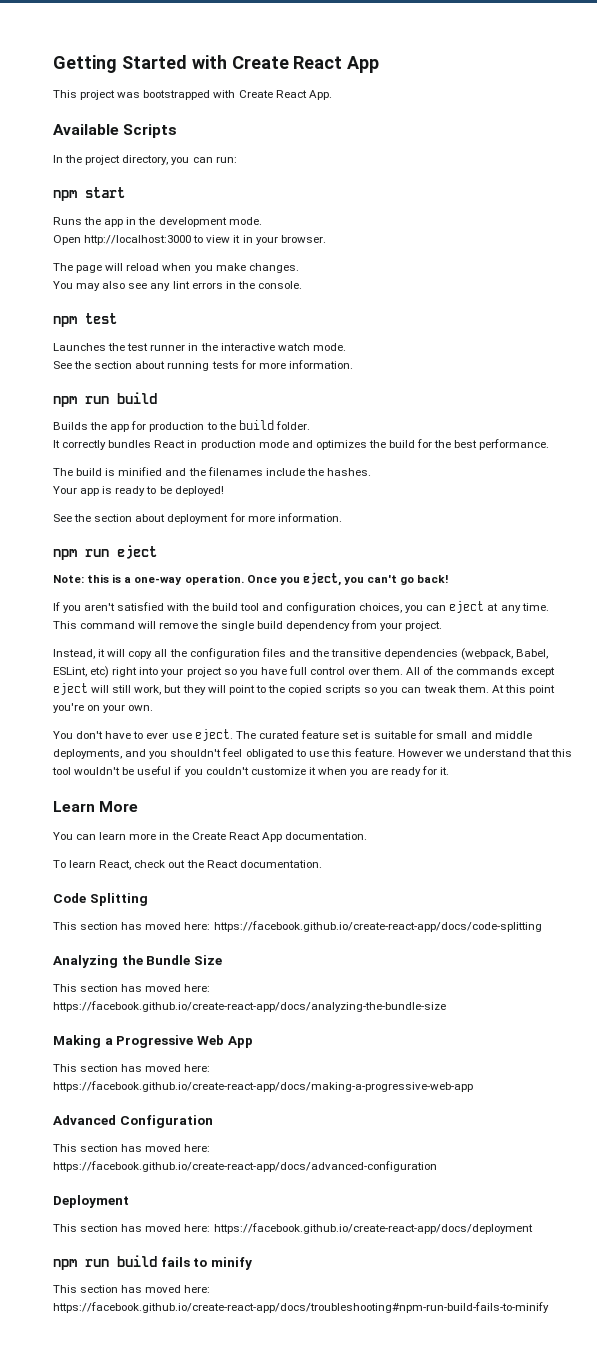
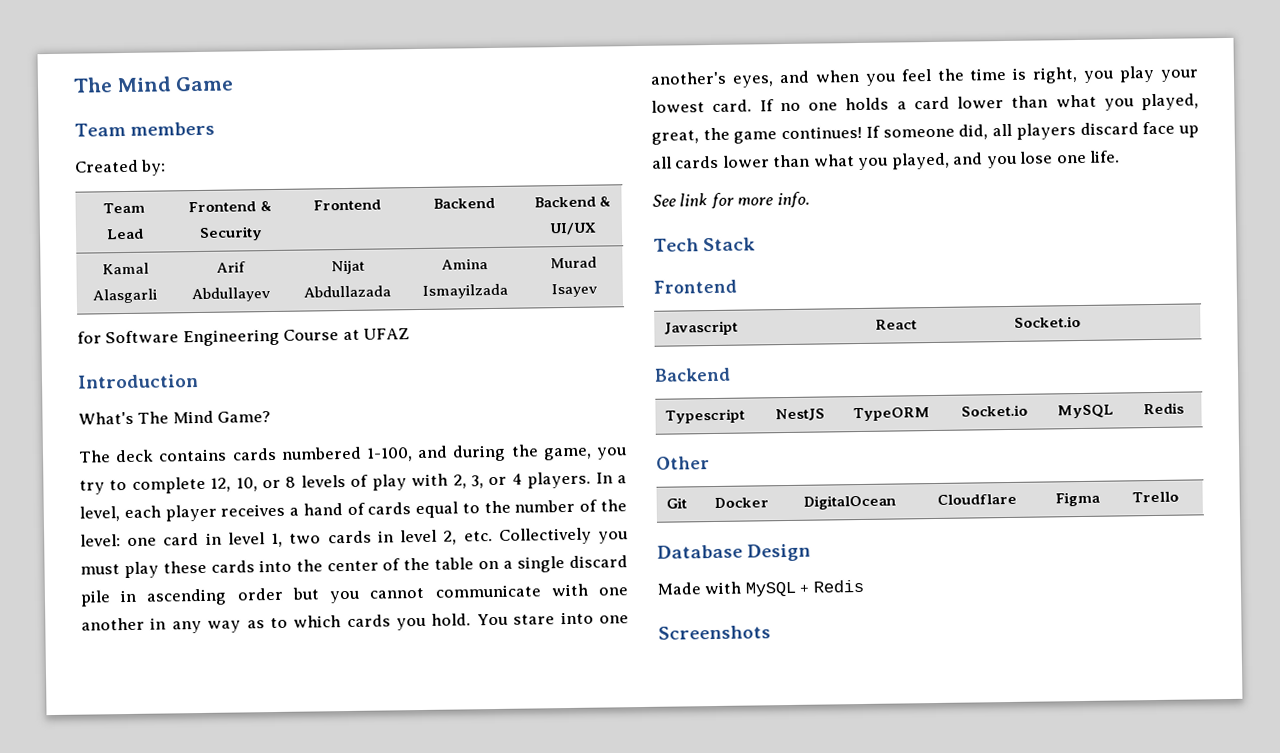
[53,55,380,73] [53,90,332,100] [53,124,178,138] [53,155,237,165] [53,187,125,201] [53,217,262,227] [53,235,326,245] [53,263,299,273] [53,281,302,291] [53,313,117,327] [53,343,346,351] [53,360,353,371] [53,392,157,407] [53,420,310,432] [53,439,550,450] [53,467,371,476] [53,486,224,496] [53,513,342,524] [53,545,157,560] [53,572,449,586] [53,601,549,613] [53,620,443,631] [53,648,549,660] [53,666,555,678] [53,683,555,695] [53,703,154,713] [53,729,532,741] [53,748,573,759] [52,766,450,777] [53,801,139,812] [53,832,367,842] [53,860,322,870] [53,893,148,906] [53,921,542,932] [53,955,222,968] [53,984,211,992] [53,1001,446,1012] [53,1035,253,1048] [53,1064,211,1072] [53,1081,473,1092] [53,1115,213,1128] [53,1144,211,1152] [53,1161,437,1172] [53,1195,129,1208] [53,1223,533,1234] [53,1255,252,1270] [53,1285,211,1293] [53,1302,549,1313] Getting Started with Create React App // This project was bootstrapped with Create React App. // Available Scripts // In the project directory, you can run: // npm start // Runs the app in the development mode. // Open http://localhost:3000 to view it in your browser. // The page will reload when you make changes. // You may also see any lint errors in the console. // npm test // Launches the test runner in the interactive watch mode. // See the section about running tests for more information. // npm run build // Builds the app for production to the build folder. // It correctly bundles React in production mode and optimizes the build for the best performance. // The build is minified and the filenames include the hashes. // Your app is ready to be deployed! // See the section about deployment for more information. // npm run eject // Note: this is a one-way operation. Once you eject, you can't go back! // If you aren't satisfied with the build tool and configuration choices, you can eject at any time. This command will remove the single build dependency from your project. // Instead, it will copy all the configuration files and the transitive dependencies (webpack, Babel, ESLint, etc) right into your project so you have full control over them. All of the commands except eject will still work, but they will point to the copied scripts so you can tweak them. At this point you're on your own. // You don't have to ever use eject. The curated feature set is suitable for small and middle deployments, and you shouldn't feel obligated to use this feature. However we understand that this tool wouldn't be useful if you couldn't customize it when you are ready for it. // Learn More // You can learn more in the Create React App documentation. // To learn React, check out the React documentation. // Code Splitting // This section has moved here: https://facebook.github.io/create-react-app/docs/code-splitting // Analyzing the Bundle Size // This section has moved here: https://facebook.github.io/create-react-app/docs/analyzing-the-bundle-size // Making a Progressive Web App // This section has moved here: https://facebook.github.io/create-react-app/docs/making-a-progressive-web-app // Advanced Configuration // This section has moved here: https://facebook.github.io/create-react-app/docs/advanced-configuration // Deployment // This section has moved here: https://facebook.github.io/create-react-app/docs/deployment // npm run build fails to minify // This section has moved here: https://facebook.github.io/create-react-app/docs/troubleshooting#npm-run-build-fails-to-minify -> [73,76,235,93] [74,121,216,137] [75,159,167,176] [103,202,146,214] [105,228,144,240] [188,200,272,213] [198,226,263,241] [312,199,381,211] [433,197,495,209] [533,196,612,208] [549,222,597,236] [101,262,149,275] [92,288,157,304] [216,261,246,273] [191,287,271,303] [330,260,365,275] [303,285,391,298] [441,259,488,270] [422,283,508,299] [550,256,597,269] [550,283,598,298] [77,328,411,347] [77,374,199,389] [78,410,272,425] [78,444,627,463] [79,471,628,495] [79,499,627,522] [80,527,628,548] [80,555,628,579] [80,583,628,607] [81,611,630,634] [650,65,1199,88] [651,93,1199,113] [651,121,1199,145] [652,150,1121,171] [652,191,810,210] [653,237,757,252] [653,279,737,294] [664,320,739,336] [875,319,918,330] [1014,315,1082,328] [654,367,731,382] [665,408,746,424] [775,408,826,422] [853,407,931,422] [961,404,1029,417] [1057,404,1115,419] [1143,402,1185,415] [656,456,710,470] [666,497,688,509] [714,497,770,508] [803,494,897,510] [937,493,1018,505] [1055,491,1101,507] [1132,491,1180,503] [657,543,812,562] [657,579,864,597] [658,625,771,640] The Mind Game // Team members // Created by: // Team Lead | Frontend & Security | Frontend | Backend | Backend & UI/UX // Kamal Alasgarli | Arif Abdullayev | Nijat Abdullazada | Amina Ismayilzada | Murad Isayev // for Software Engineering Course at UFAZ // Introduction // What's The Mind Game? // The deck contains cards numbered 1-100, and during the game, you try to complete 12, 10, or 8 levels of play with 2, 3, or 4 players. In a level, each player receives a hand of cards equal to the number of the level: one card in level 1, two cards in level 2, etc. Collectively you must play these cards into the center of the table on a single discard pile in ascending order but you cannot communicate with one another in any way as to which cards you hold. You stare into one another's eyes, and when you feel the time is right, you play your lowest card. If no one holds a card lower than what you played, great, the game continues! If someone did, all players discard face up all cards lower than what you played, and you lose one life. // See link for more info. // Tech Stack // Frontend // Javascript | React | Socket.io // Backend // Typescript | NestJS | TypeORM | Socket.io | MySQL | Redis // Other // Git | Docker | DigitalOcean | Cloudflare | Figma | Trello // Database Design // Made with MySQL + Redis // Screenshots

